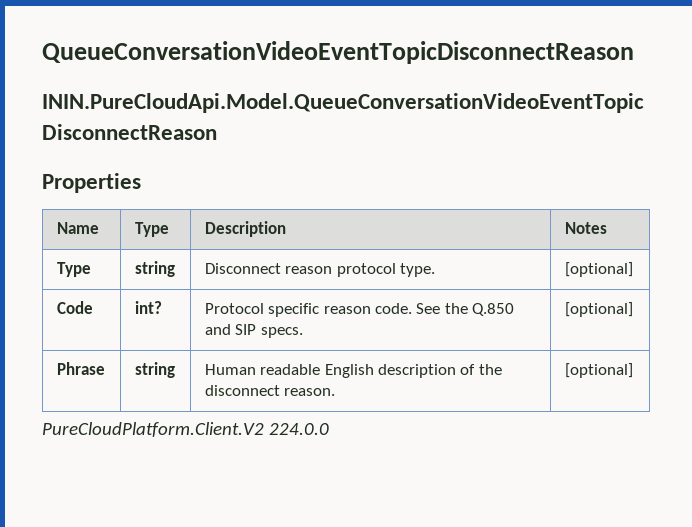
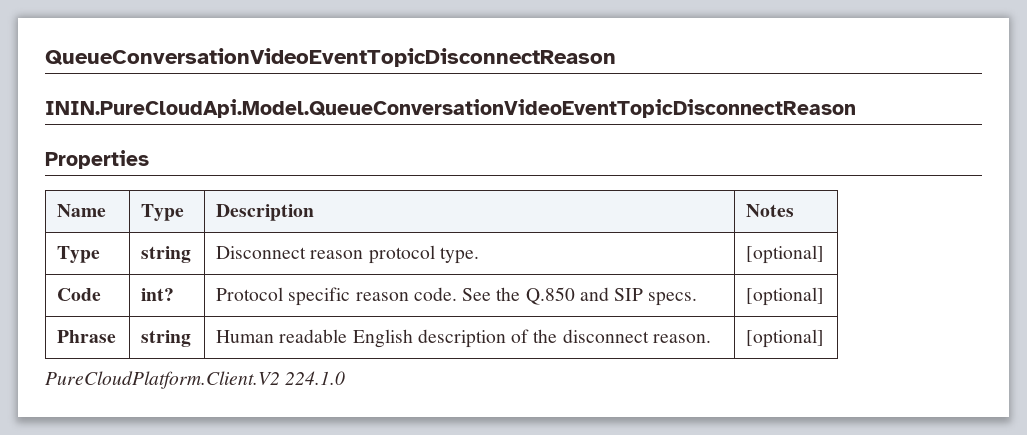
[268,423,329,435] 224.0.0 -> [285,371,346,385] 224.1.0

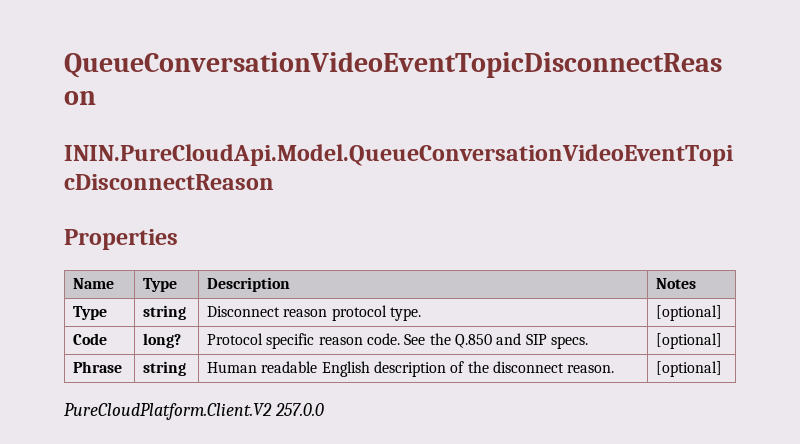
[141,288,175,301] int? -> [143,333,182,348] long?
[285,371,346,385] 224.1.0 -> [274,403,324,416] 257.0.0

